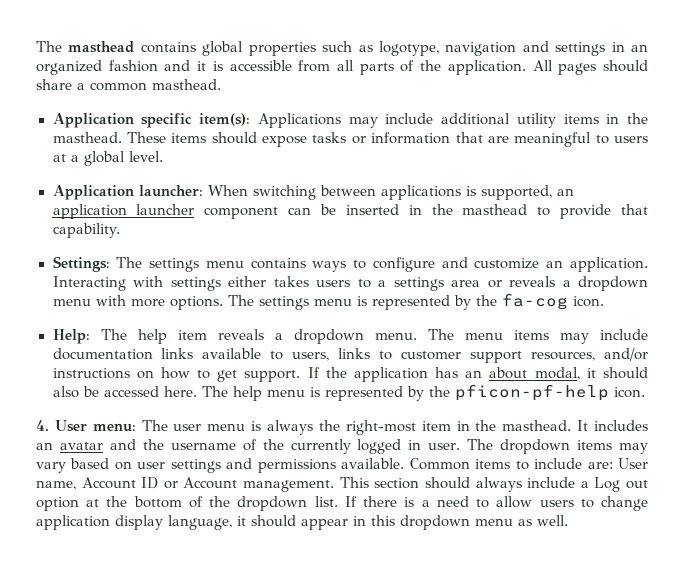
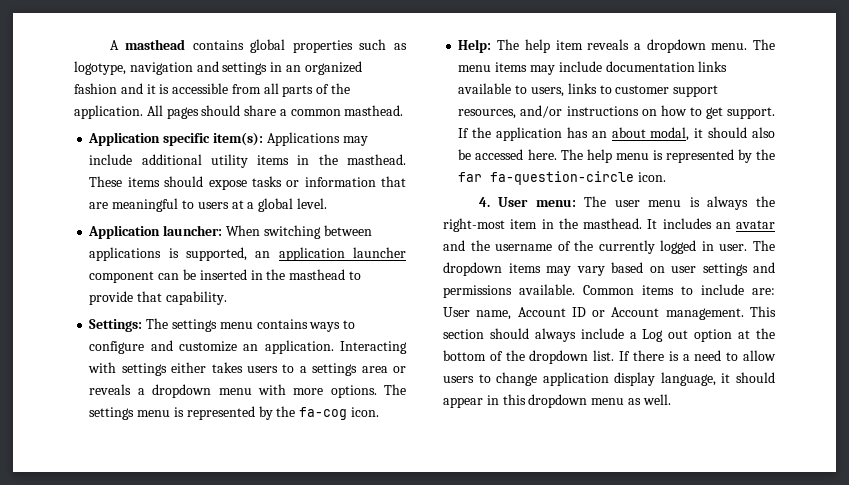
[36,41,62,52] The -> [109,40,119,50] A
[454,384,609,401] pficon-pf-help -> [458,171,635,185] far fa-question-circle

